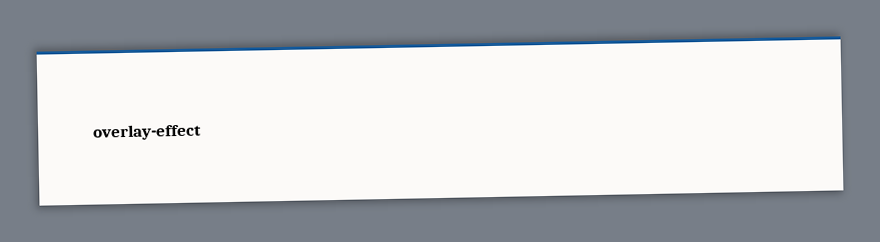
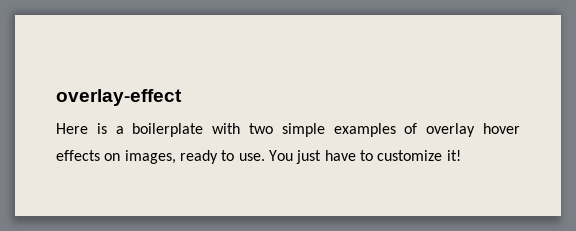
(202, 132) none -> [56,123,520,137] [56,150,461,164] // Here is a boilerplate with two simple examples of overlay hover effects on images, ready to use. You just have to customize it!

